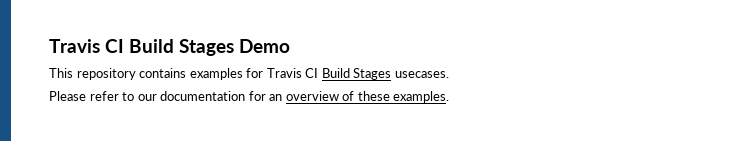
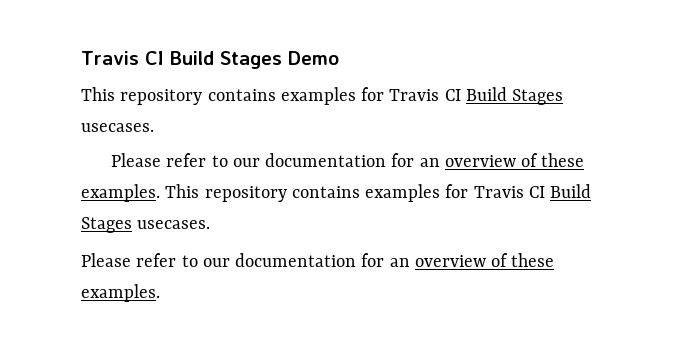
(449, 74) none -> [110,153,585,167] [81,184,592,202] [81,217,211,233] // Please refer to our documentation for an overview of these examples. This repository contains examples for Travis CI Build Stages usecases.

